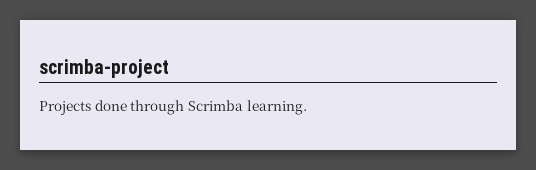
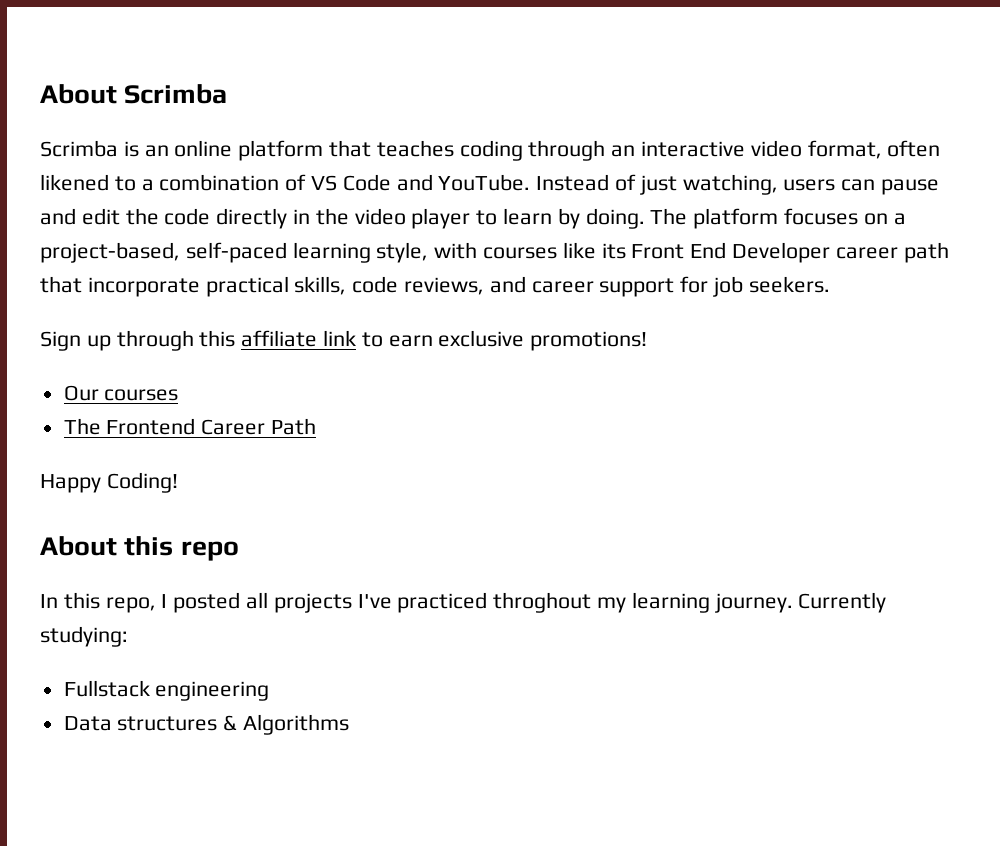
[39,59,169,78] [39,100,307,115] scrimba-project // Projects done through Scrimba learning. -> [40,84,228,104] [40,140,941,161] [40,174,940,195] [40,208,906,229] [40,242,949,263] [40,276,830,297] [40,330,648,351] [63,385,179,401] [63,418,317,435] [40,472,178,493] [40,536,239,561] [40,592,887,613] [40,626,128,647] [63,680,270,701] [63,714,350,735] About Scrimba // Scrimba is an online platform that teaches coding through an interactive video format, often likened to a combination of VS Code and YouTube. Instead of just watching, users can pause and edit the code directly in the video player to learn by doing. The platform focuses on a project-based, self-paced learning style, with courses like its Front End Developer career path that incorporate practical skills, code reviews, and career support for job seekers. // Sign up through this affiliate link to earn exclusive promotions! // Our courses // The Frontend Career Path // Happy Coding! // About this repo // In this repo, I posted all projects I've practiced throghout my learning journey. Currently studying: // Fullstack engineering // Data structures & Algorithms

